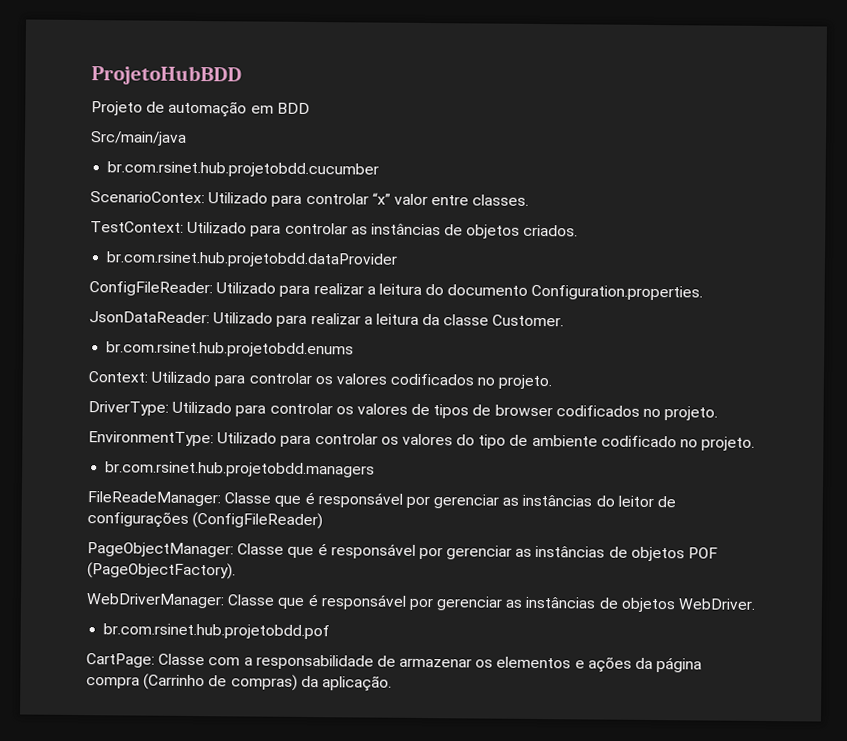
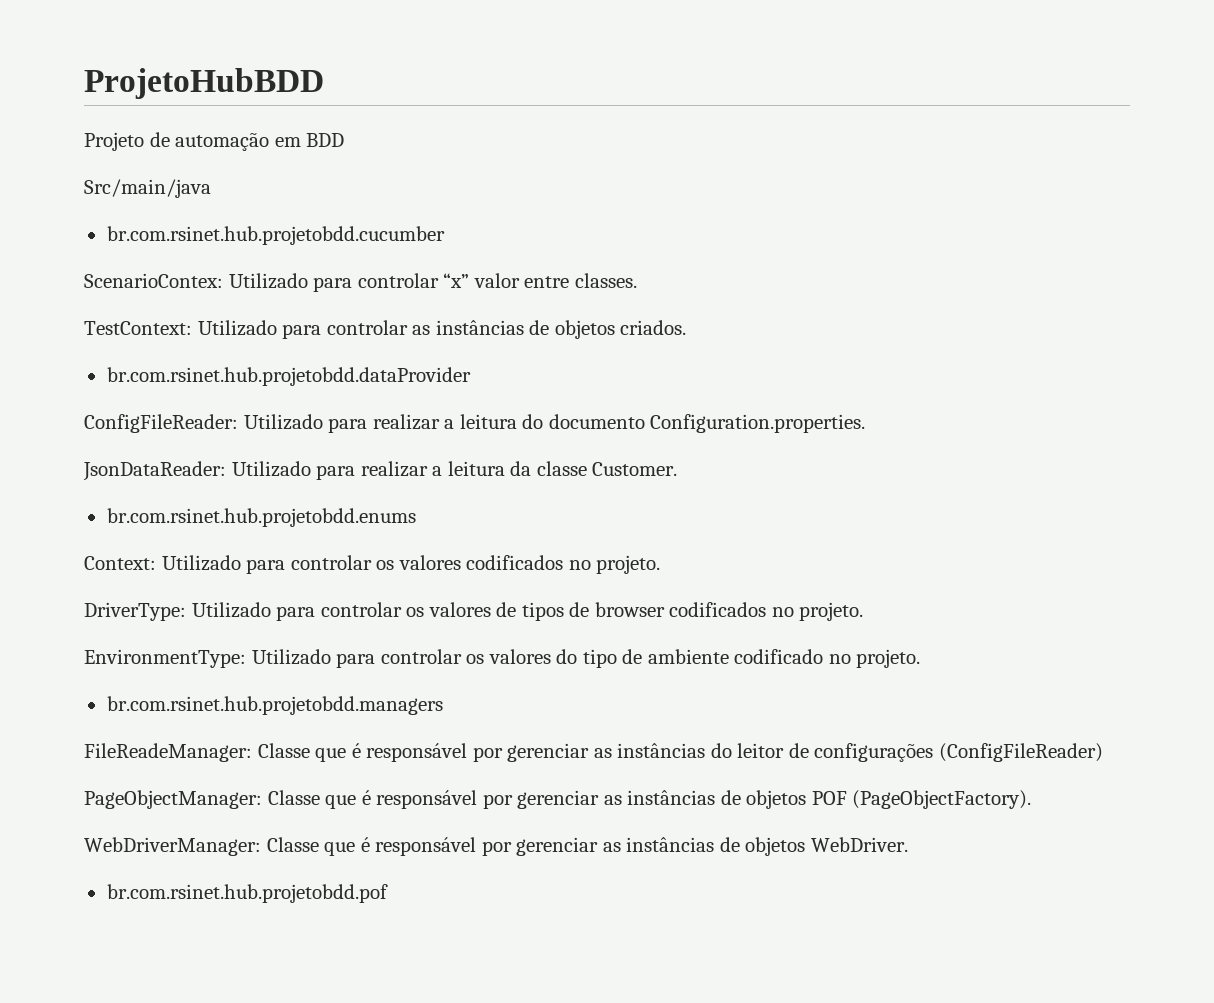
[86,653,703,673] [86,673,392,692] // CartPage: Classe com a responsabilidade de armazenar os elementos e ações da página compra (Carrinho de compras) da aplicação. -> (388, 893) none

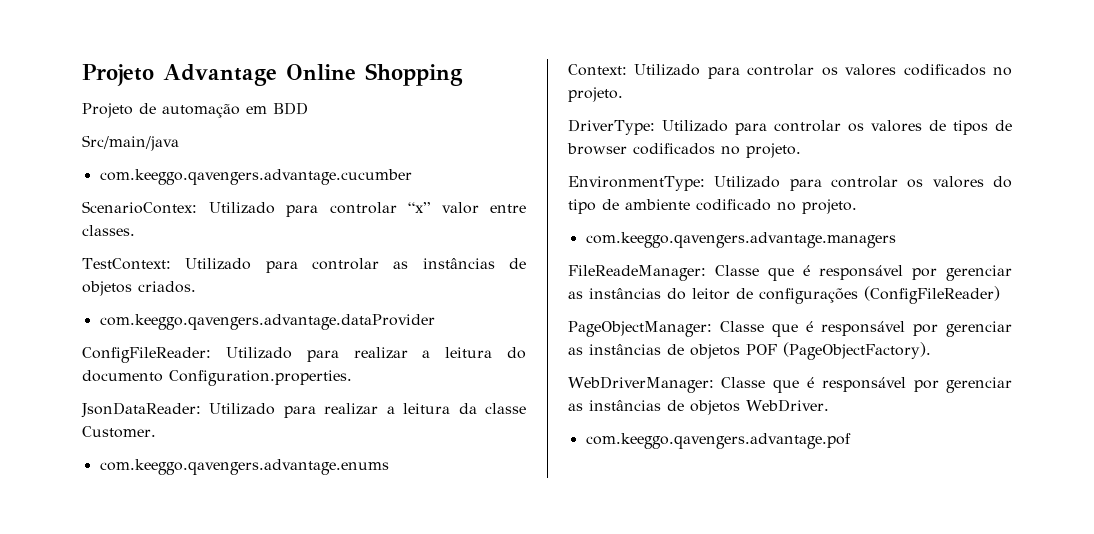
[84,68,324,99] ProjetoHubBDD -> [82,63,463,86] Projeto Advantage Online Shopping
[106,226,445,245] br.com.rsinet.hub.projetobdd.cucumber -> [99,169,412,185] com.keeggo.qavengers.advantage.cucumber
[106,367,471,386] br.com.rsinet.hub.projetobdd.dataProvider -> [99,314,435,330] com.keeggo.qavengers.advantage.dataProvider
[106,508,416,527] br.com.rsinet.hub.projetobdd.enums -> [99,459,389,475] com.keeggo.qavengers.advantage.enums
[106,696,443,715] br.com.rsinet.hub.projetobdd.managers -> [585,232,896,248] com.keeggo.qavengers.advantage.managers
[106,884,388,903] br.com.rsinet.hub.projetobdd.pof -> [585,433,851,449] com.keeggo.qavengers.advantage.pof

